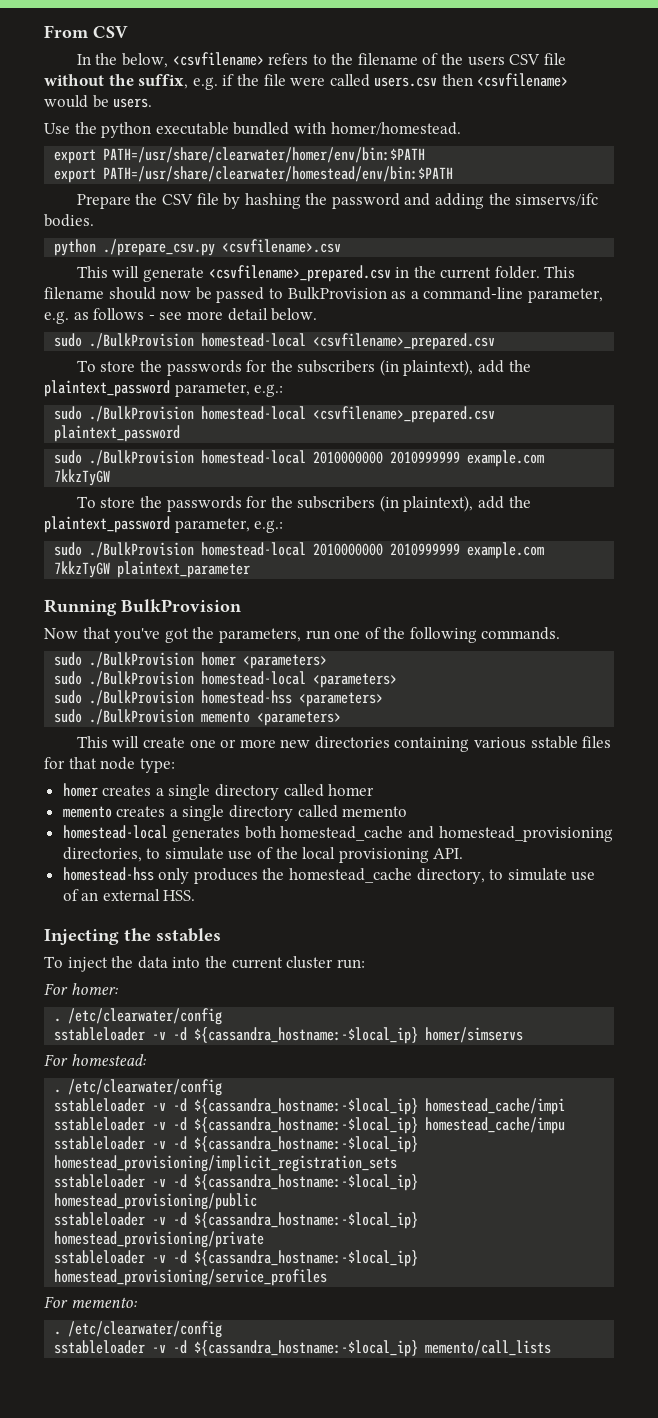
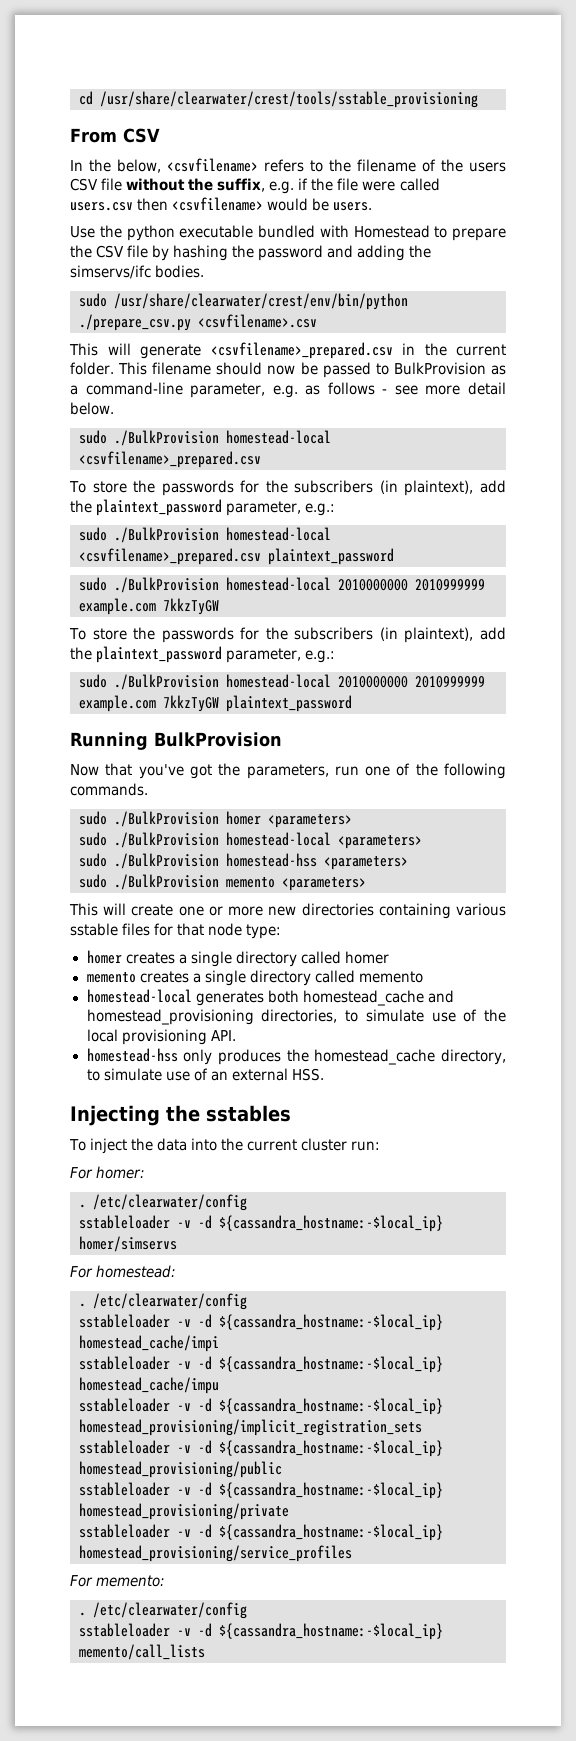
(44, 31) none -> [79,91,478,108] cd /usr/share/clearwater/crest/tools/sstable_provisioning //
[330,122,461,135] [54,147,426,164] [54,166,454,183] [76,194,131,209] homer/homestead. // export PATH=/usr/share/clearwater/homer/env/bin:$PATH // export PATH=/usr/share/clearwater/homestead/env/bin:$PATH // Prepare -> [353,225,506,241] Homestead to prepare
[54,239,97,256] python -> [79,293,408,310] sudo /usr/share/clearwater/crest/env/bin/python
[117,561,251,578] plaintext_parameter -> [226,695,352,712] plaintext_password

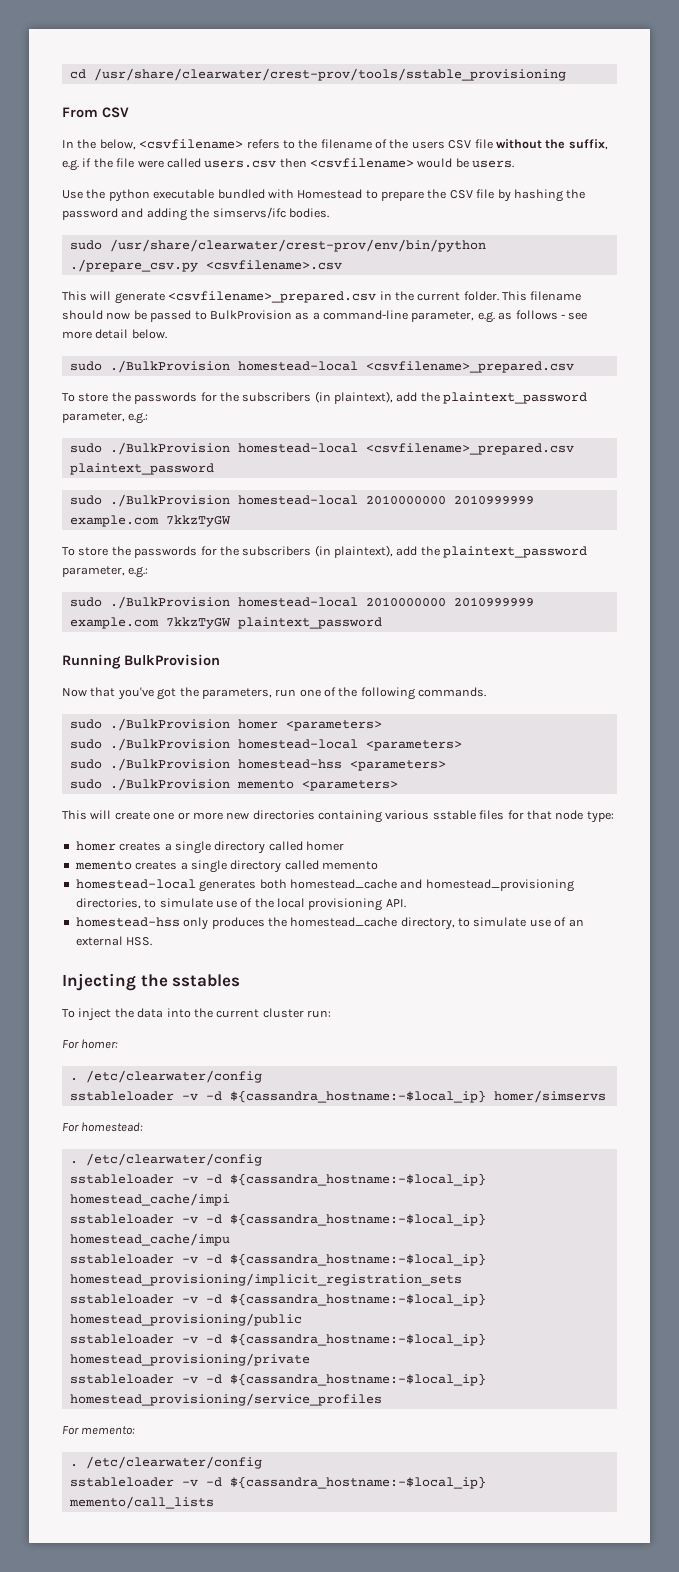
[100,91,478,108] /usr/share/clearwater/crest/tools/sstable_provisioning -> [93,68,566,81] /usr/share/clearwater/crest-prov/tools/sstable_provisioning
[114,293,408,310] /usr/share/clearwater/crest/env/bin/python -> [109,239,486,252] /usr/share/clearwater/crest-prov/env/bin/python

